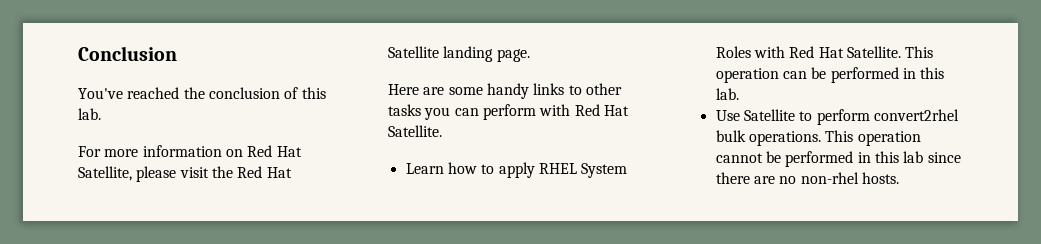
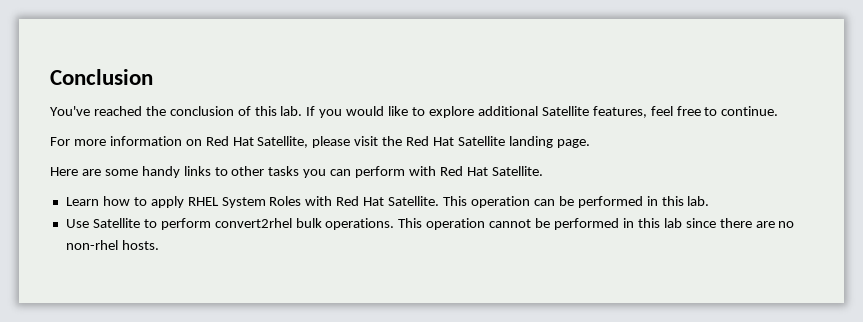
(101, 114) none -> [306,106,779,118] If you would like to explore additional Satellite features, feel free to continue.

